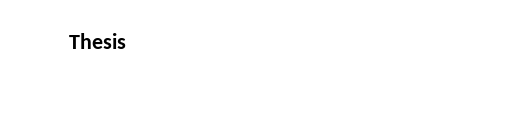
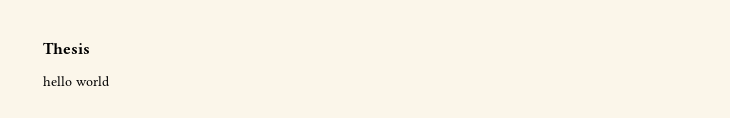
(126, 41) none -> [43,76,110,87] // hello world

